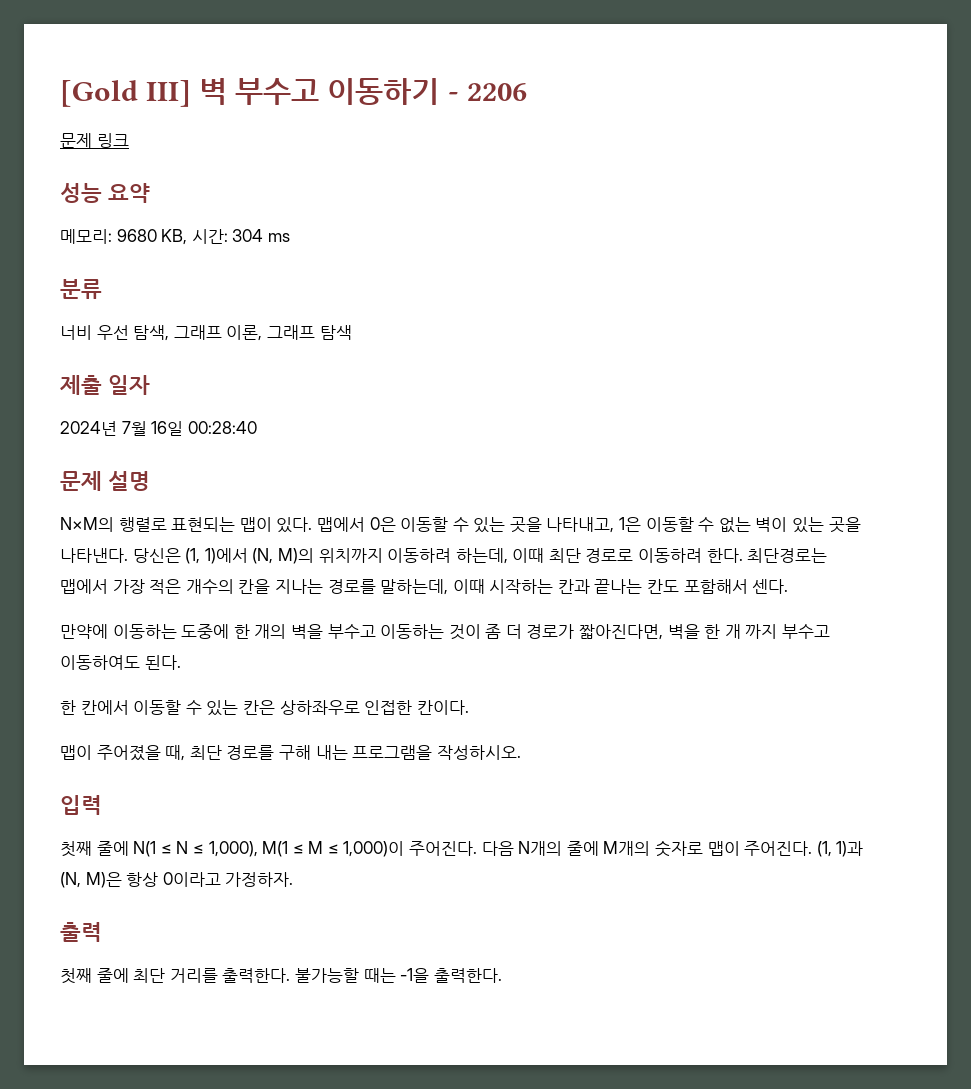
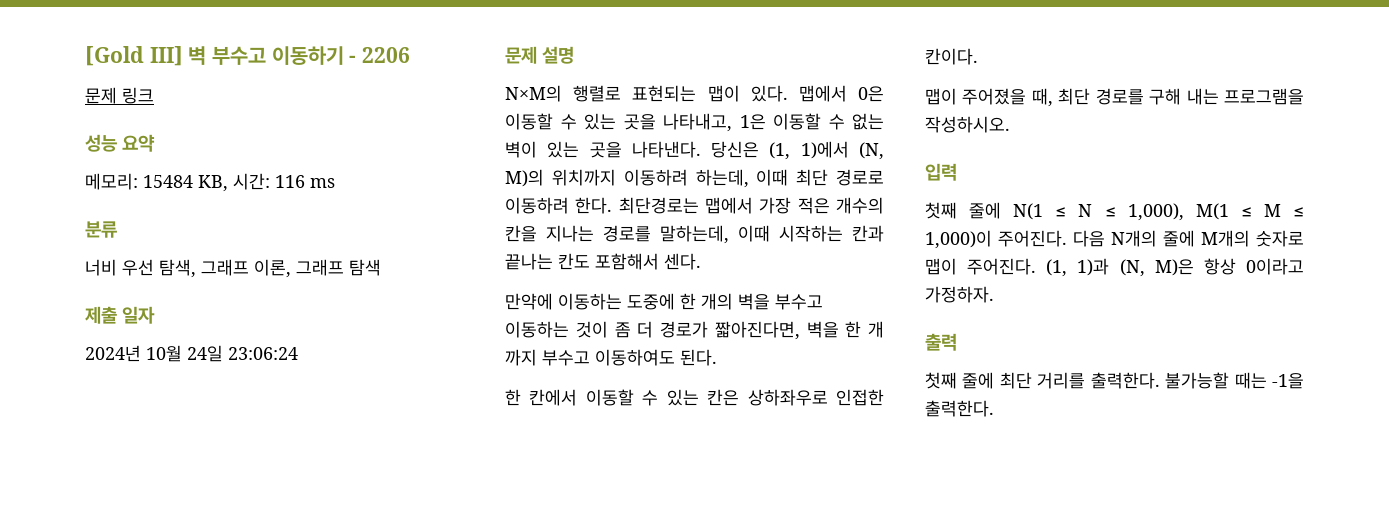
[116,229,157,242] 9680 -> [143,175,193,188] 15484
[232,229,264,242] 304 -> [275,175,305,188] 116
[121,421,257,436] 7월 16일 00:28:40 -> [146,345,298,362] 10월 24일 23:06:24

